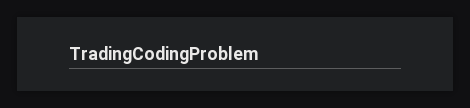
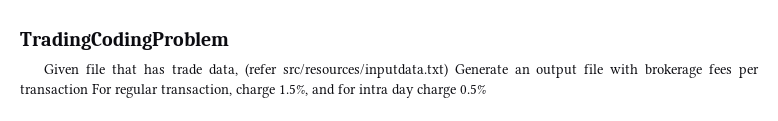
(259, 55) none -> [44,63,759,78] [20,83,486,98] // Given file that has trade data, (refer src/resources/inputdata.txt) Generate an output file with brokerage fees per transaction For regular transaction, charge 1.5%, and for intra day charge 0.5%

